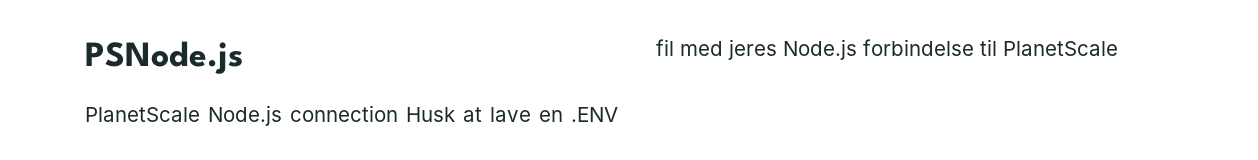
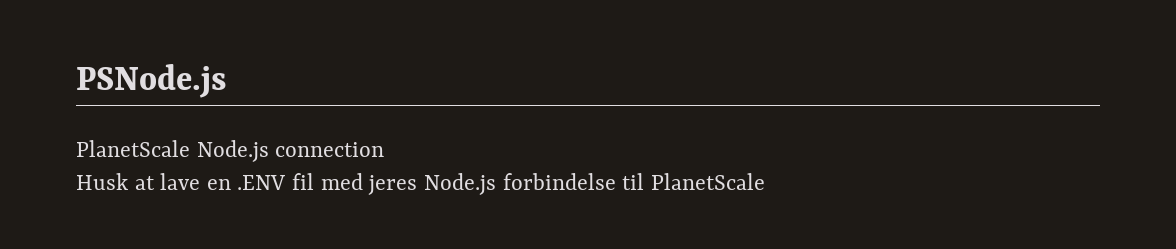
(398, 113) none -> (385, 149) //

